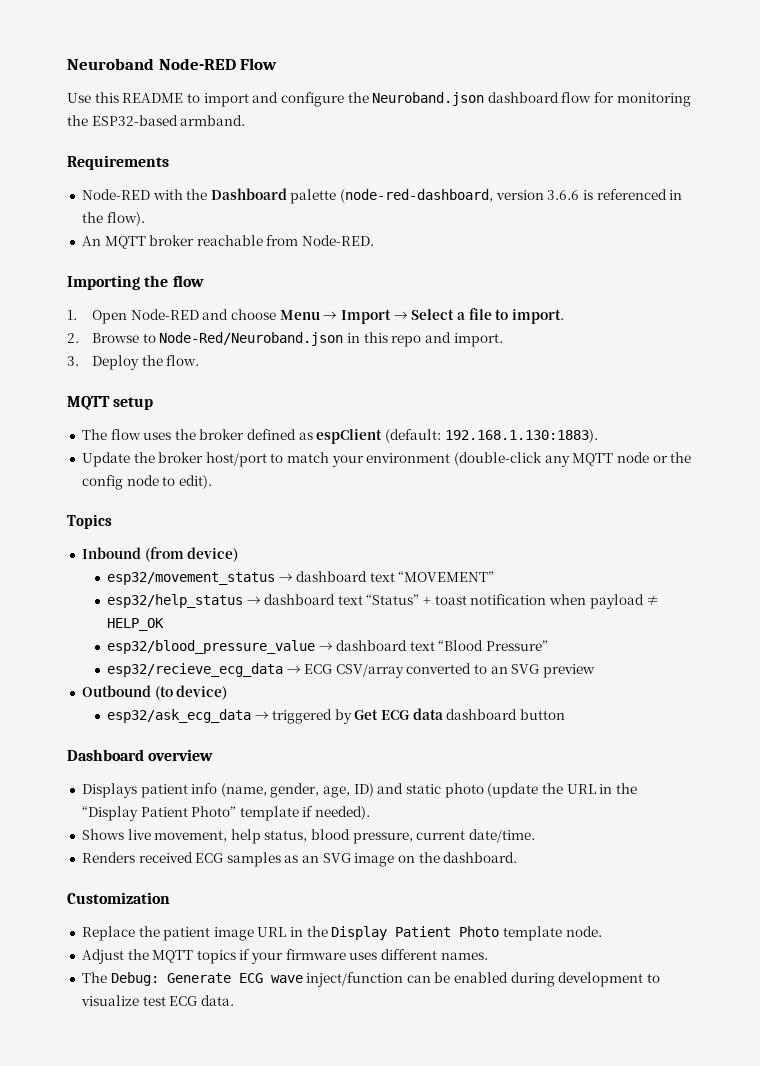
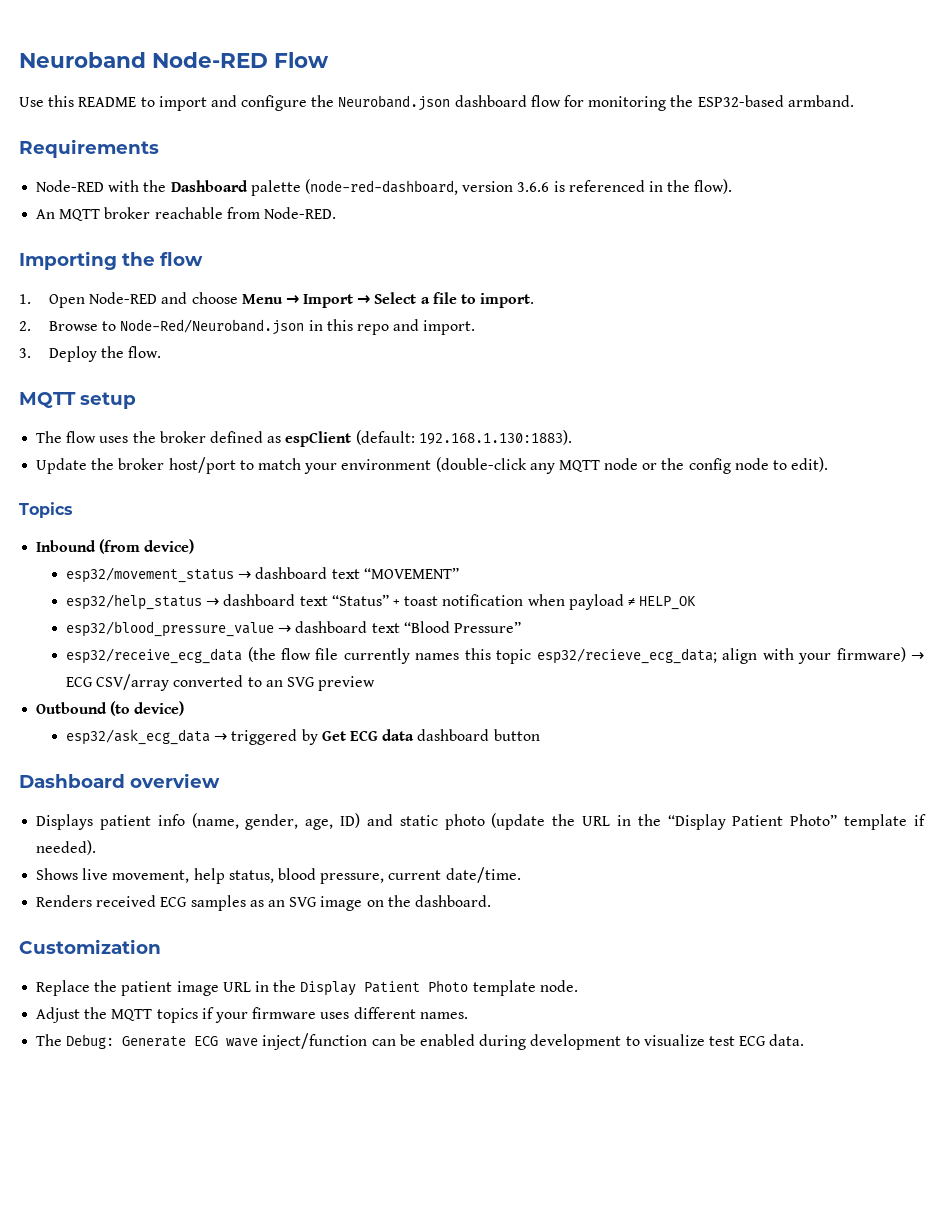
[106,663,283,677] esp32/recieve_ecg_data -> [66,647,906,664] esp32/receive_ecg_data (the flow file currently names this topic esp32/recieve_ecg_data; align with your firmware)

